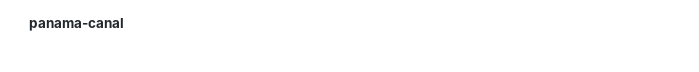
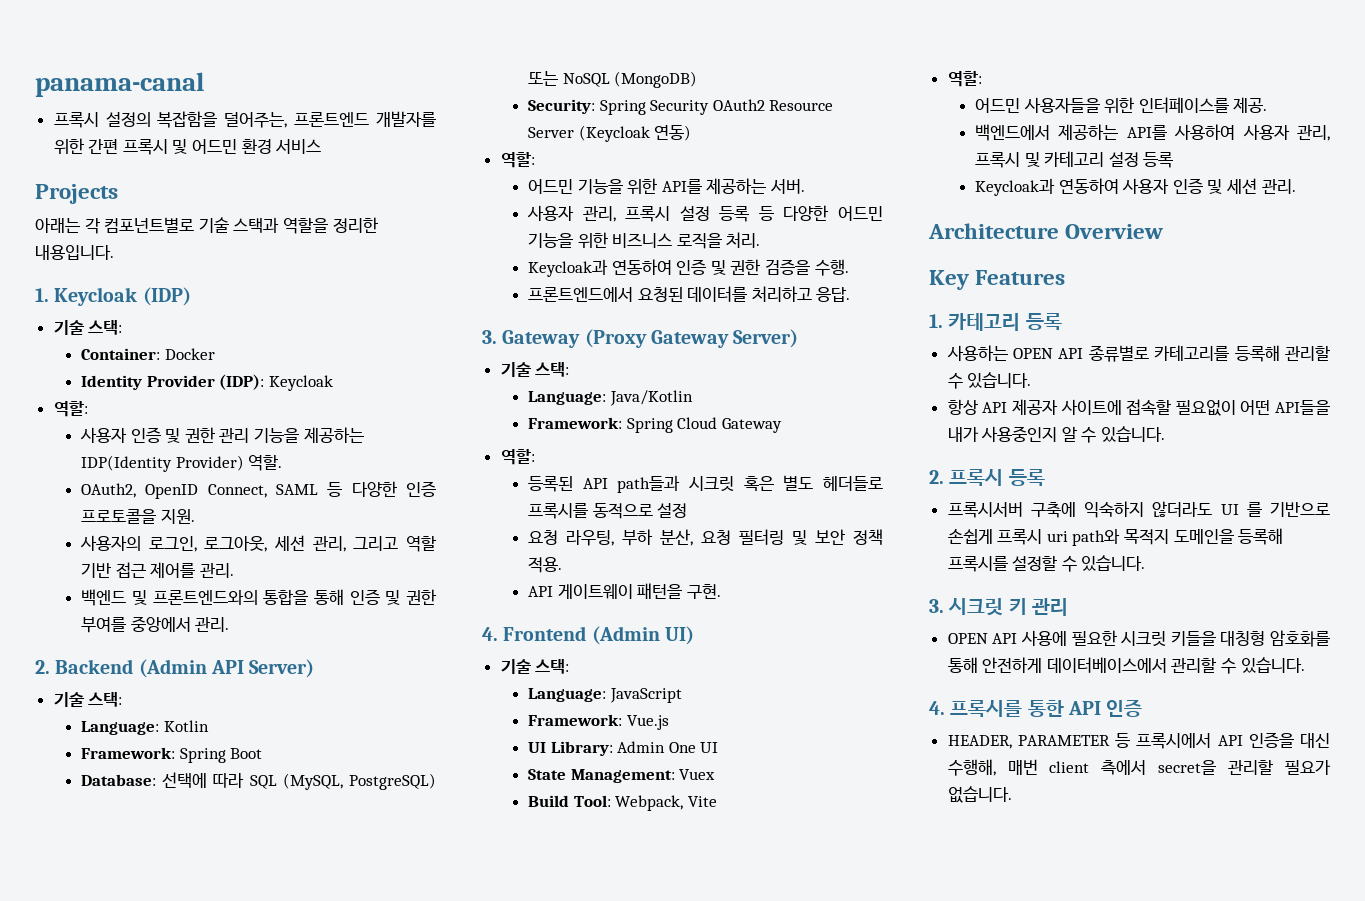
(124, 24) none -> [53,111,436,128] [53,138,322,155] [35,184,118,204] [35,217,378,234] [35,245,114,260] [35,287,191,306] [53,320,123,335] [81,348,215,360] [81,374,333,391] [53,401,88,417] [80,427,364,443] [81,454,283,472] [81,481,436,499] [81,509,195,524] [80,535,436,552] [81,562,234,578] [81,589,436,606] [81,616,230,633] [35,659,315,678] [53,692,123,707] [81,720,209,735] [81,747,263,763] [81,772,437,790] [528,71,698,88] [528,99,834,115] [528,125,692,142] [500,152,535,168] [528,178,806,195] [527,205,883,222] [528,232,761,249] [528,259,849,277] [528,286,851,302] [482,329,799,348] [500,362,570,377] [528,390,693,406] [528,417,782,433] [500,449,535,465] [528,475,883,493] [528,503,688,519] [528,529,883,546] [528,557,563,573] [528,583,721,599] [482,626,694,645] [500,659,570,674] [528,688,682,703] [528,714,669,730] [528,741,719,756] [528,769,716,783] [528,795,717,811] [947,71,982,87] [975,97,1268,114] [975,124,1330,141] [975,151,1174,168] [975,178,1296,196] [928,223,1164,239] [929,270,1066,290] [929,313,1062,331] [946,345,1330,362] [947,372,1032,389] [947,399,1330,416] [947,426,1166,443] [929,469,1045,486] [947,501,1330,518] [947,528,1284,546] [947,555,1146,572] [929,598,1068,616] [947,630,1330,647] [947,657,1305,674] [929,699,1143,717] [947,732,1330,749] [947,759,1331,776] [947,786,1012,803] // 프록시 설정의 복잡함을 덜어주는, 프론트엔드 개발자를 위한 간편 프록시 및 어드민 환경 서비스 // Projects // 아래는 각 컴포넌트별로 기술 스택과 역할을 정리한 내용입니다. // 1. Keycloak (IDP) // 기술 스택: // Container: Docker // Identity Provider (IDP): Keycloak // 역할: // 사용자 인증 및 권한 관리 기능을 제공하는 IDP(Identity Provider) 역할. // OAuth2, OpenID Connect, SAML 등 다양한 인증 프로토콜을 지원. // 사용자의 로그인, 로그아웃, 세션 관리, 그리고 역할 기반 접근 제어를 관리. // 백엔드 및 프론트엔드와의 통합을 통해 인증 및 권한 부여를 중앙에서 관리. // 2. Backend (Admin API Server) // 기술 스택: // Language: Kotlin // Framework: Spring Boot // Database: 선택에 따라 SQL (MySQL, PostgreSQL) 또는 NoSQL (MongoDB) // Security: Spring Security OAuth2 Resource Server (Keycloak 연동) // 역할: // 어드민 기능을 위한 API를 제공하는 서버. // 사용자 관리, 프록시 설정 등록 등 다양한 어드민 기능을 위한 비즈니스 로직을 처리. // Keycloak과 연동하여 인증 및 권한 검증을 수행. // 프론트엔드에서 요청된 데이터를 처리하고 응답. // 3. Gateway (Proxy Gateway Server) // 기술 스택: // Language: Java/Kotlin // Framework: Spring Cloud Gateway // 역할: // 등록된 API path들과 시크릿 혹은 별도 헤더들로 프록시를 동적으로 설정 // 요청 라우팅, 부하 분산, 요청 필터링 및 보안 정책 적용. // API 게이트웨이 패턴을 구현. // 4. Frontend (Admin UI) // 기술 스택: // Language: JavaScript // Framework: Vue.js // UI Library: Admin One UI // State Management: Vuex // Build Tool: Webpack, Vite // 역할: // 어드민 사용자들을 위한 인터페이스를 제공. // 백엔드에서 제공하는 API를 사용하여 사용자 관리, 프록시 및 카테고리 설정 등록 // Keycloak과 연동하여 사용자 인증 및 세션 관리. // Architecture Overview // Key Features // 1. 카테고리 등록 // 사용하는 OPEN API 종류별로 카테고리를 등록해 관리할 수 있습니다. // 항상 API 제공자 사이트에 접속할 필요없이 어떤 API들을 내가 사용중인지 알 수 있습니다. // 2. 프록시 등록 // 프록시서버 구축에 익숙하지 않더라도 UI 를 기반으로 손쉽게 프록시 uri path와 목적지 도메인을 등록해 프록시를 설정할 수 있습니다. // 3. 시크릿 키 관리 // OPEN API 사용에 필요한 시크릿 키들을 대칭형 암호화를 통해 안전하게 데이터베이스에서 관리할 수 있습니다. // 4. 프록시를 통한 API 인증 // HEADER, PARAMETER 등 프록시에서 API 인증을 대신 수행해, 매번 client 측에서 secret을 관리할 필요가 없습니다.

